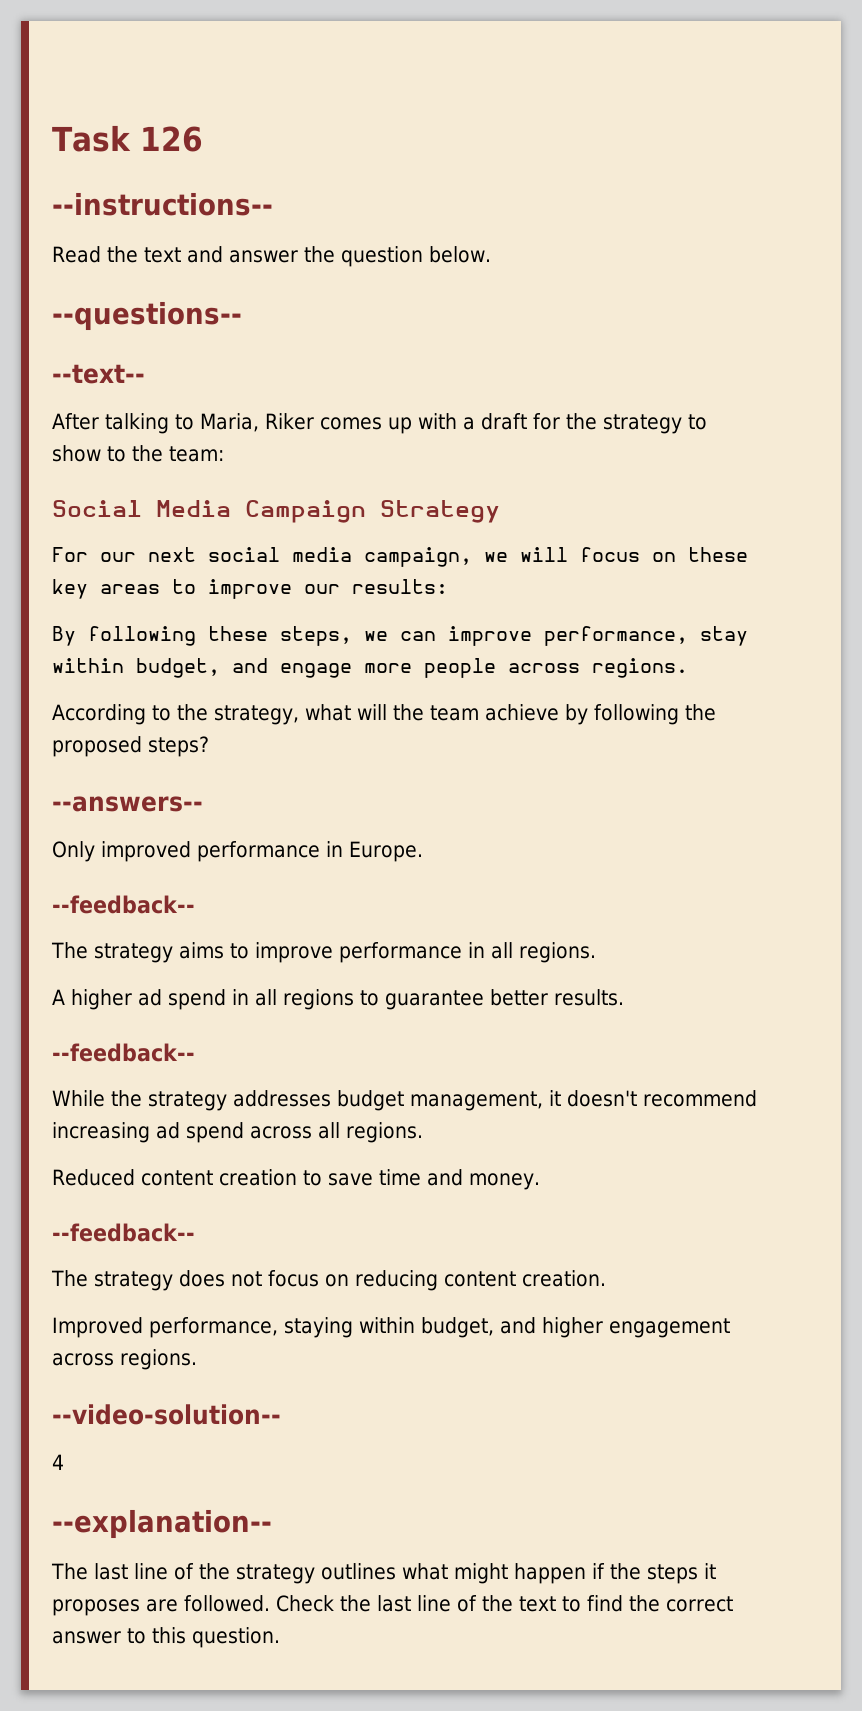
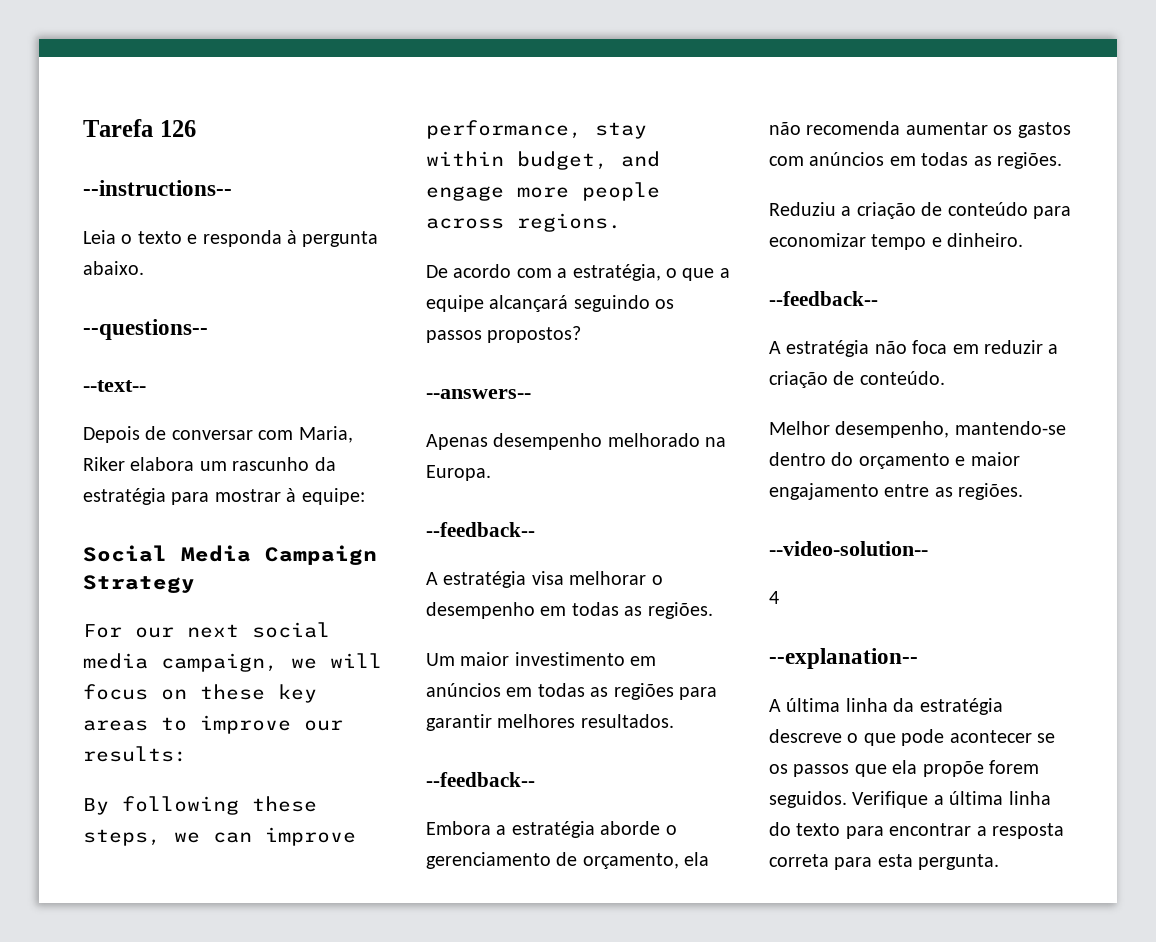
[52,125,131,152] Task -> [83,119,153,137] Tarefa
[52,246,491,267] [52,301,242,331] [52,364,145,384] [52,413,707,434] [52,445,224,462] Read the text and answer the question below. // --questions-- // --text-- // After talking to Maria, Riker comes up with a draft for the strategy to show to the team: -> [83,230,379,247] [83,261,144,275] [83,319,208,340] [83,380,146,392] [83,426,353,443] [83,457,336,471] [83,488,365,505] Leia o texto e responda à pergunta abaixo. // --questions-- // --text-- // Depois de conversar com Maria, Riker elabora um rascunho da estratégia para mostrar à equipe:
[52,704,716,725] [52,736,209,757] [52,796,203,812] [52,841,423,862] [52,895,195,914] [51,942,596,963] [52,989,624,1010] [52,1043,195,1062] [52,1090,757,1111] [52,1122,423,1143] [52,1169,540,1190] [52,1223,195,1242] [51,1270,606,1291] [52,1317,730,1338] [52,1349,197,1370] [52,1404,281,1425] [52,1454,64,1470] [52,1509,272,1539] [51,1563,716,1584] [52,1595,733,1616] [52,1627,280,1648] According to the strategy, what will the team achieve by following the proposed steps? // --answers-- // Only improved performance in Europe. // --feedback-- // The strategy aims to improve performance in all regions. // A higher ad spend in all regions to guarantee better results. // --feedback-- // While the strategy addresses budget management, it doesn't recommend increasing ad spend across all regions. // Reduced content creation to save time and money. // --feedback-- // The strategy does not focus on reducing content creation. // Improved performance, staying within budget, and higher engagement across regions. // --video-solution-- // 4 // --explanation-- // The last line of the strategy outlines what might happen if the steps it proposes are followed. Check the last line of the text to find the correct answer to this question. -> [426,264,730,281] [426,295,675,312] [426,326,582,343] [426,389,531,399] [426,433,727,450] [426,465,491,481] [426,522,535,537] [426,571,663,588] [426,602,713,619] [426,652,657,666] [426,683,717,700] [426,714,674,731] [426,772,535,787] [426,821,677,838] [426,852,710,869] [769,121,1071,138] [769,152,1062,169] [769,202,1071,219] [769,233,1024,250] [769,291,878,306] [769,340,1059,357] [769,371,945,388] [769,421,1066,438] [769,452,1020,469] [769,483,1024,500] [769,541,928,556] [769,591,779,604] [769,648,918,669] [769,698,1003,715] [769,729,1055,746] [769,760,1039,777] [769,791,1051,808] [769,822,1064,839] [769,854,1000,870] De acordo com a estratégia, o que a equipe alcançará seguindo os passos propostos? // --answers-- // Apenas desempenho melhorado na Europa. // --feedback-- // A estratégia visa melhorar o desempenho em todas as regiões. // Um maior investimento em anúncios em todas as regiões para garantir melhores resultados. // --feedback-- // Embora a estratégia aborde o gerenciamento de orçamento, ela não recomenda aumentar os gastos com anúncios em todas as regiões. // Reduziu a criação de conteúdo para economizar tempo e dinheiro. // --feedback-- // A estratégia não foca em reduzir a criação de conteúdo. // Melhor desempenho, mantendo-se dentro do orçamento e maior engajamento entre as regiões. // --video-solution-- // 4 // --explanation-- // A última linha da estratégia descreve o que pode acontecer se os passos que ela propõe forem seguidos. Verifique a última linha do texto para encontrar a resposta correta para esta pergunta.

